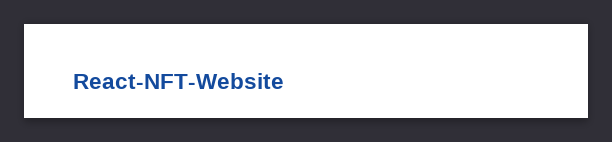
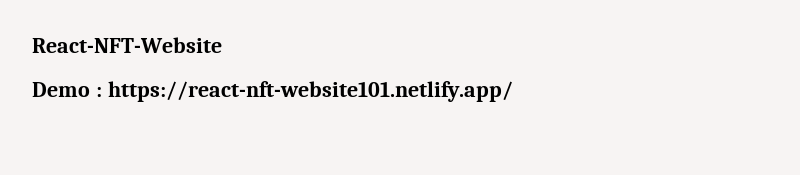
(284, 81) none -> [32,81,513,102] // Demo : https://react-nft-website101.netlify.app/

